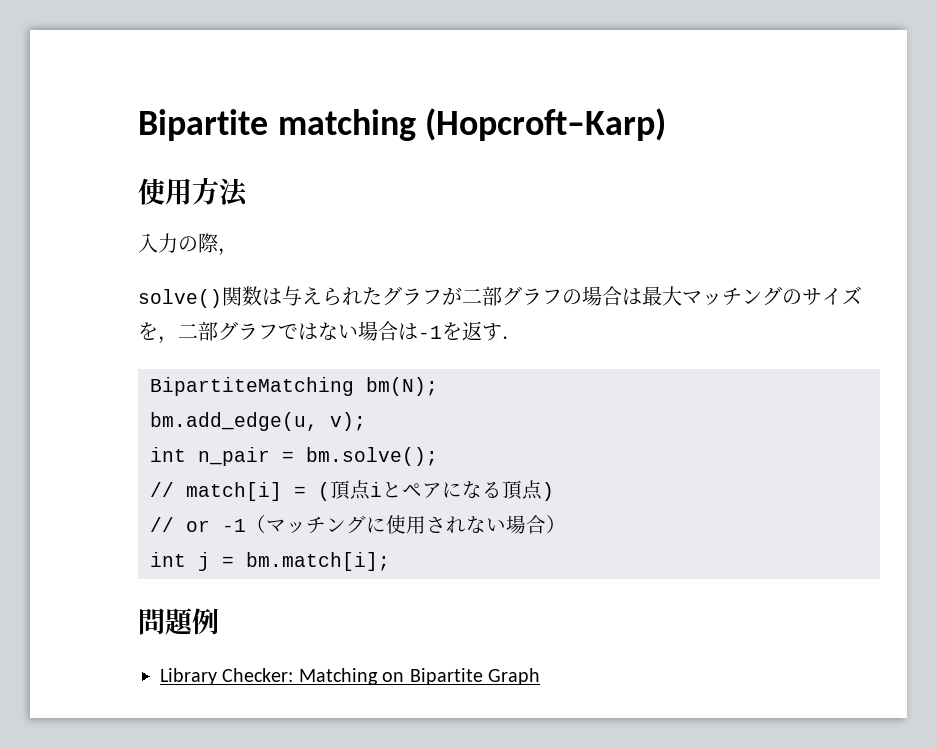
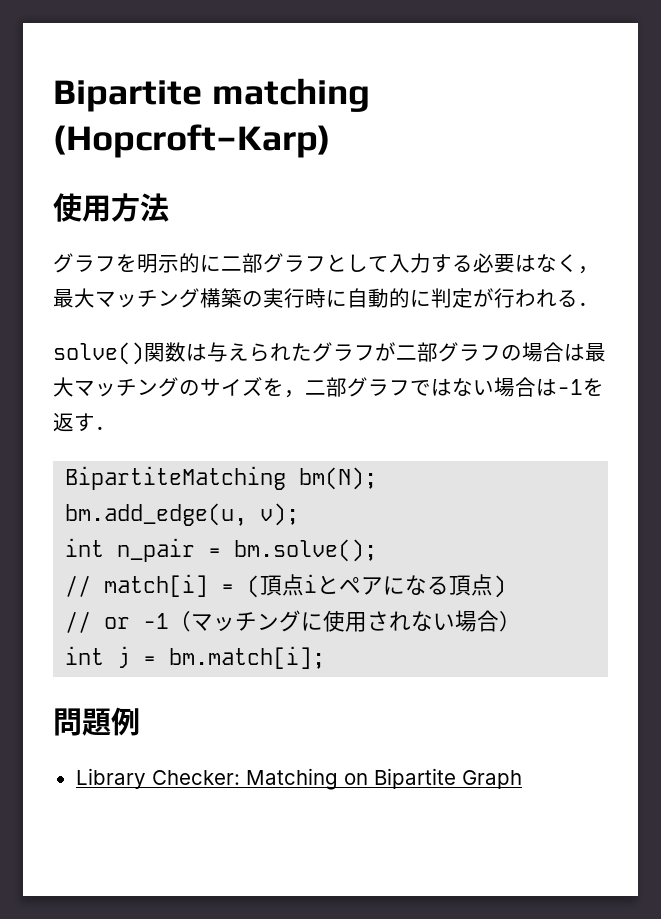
[138,233,238,256] 入力の際， -> [53,253,599,274] [53,288,599,308] グラフを明示的に二部グラフとして入力する必要はなく，最大マッチング構築の実行時に自動的に判定が行われる．

